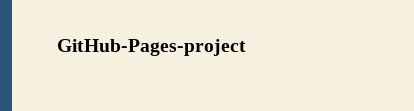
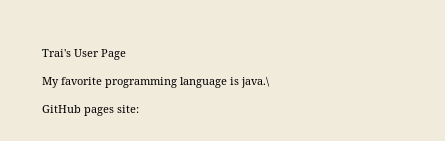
[57,39,246,56] GitHub-Pages-project -> [42,49,126,60] [42,77,270,88] [42,105,139,116] Trai's User Page // My favorite programming language is java.\ // GitHub pages site:

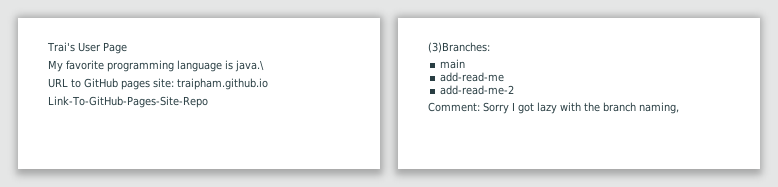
(270, 82) none -> [48,78,81,88] URL to
(139, 109) none -> [177,78,268,90] [48,96,208,108] [428,42,490,53] [440,59,466,69] [440,72,505,82] [440,85,515,95] [428,102,679,114] traipham.github.io // Link-To-GitHub-Pages-Site-Repo // (3)Branches: // main // add-read-me // add-read-me-2 // Comment: Sorry I got lazy with the branch naming,

